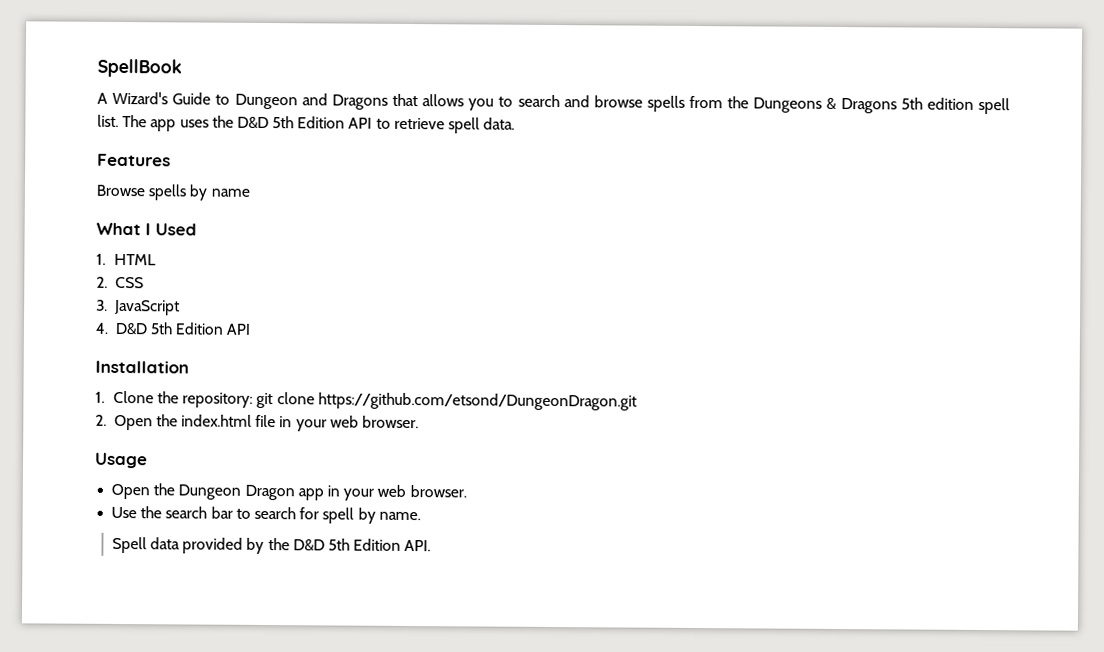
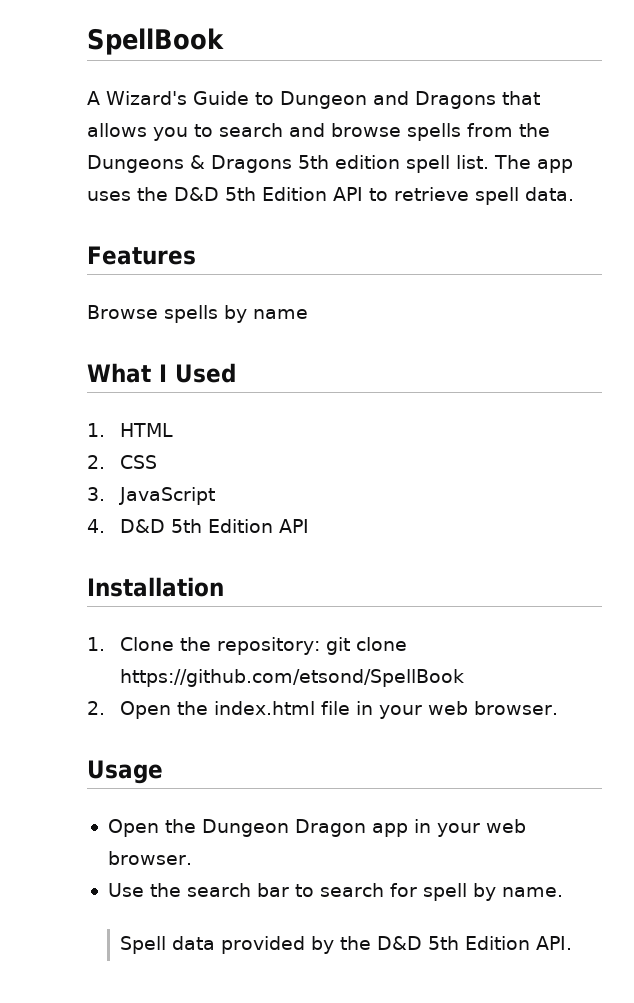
[317,392,637,411] https://github.com/etsond/DungeonDragon.git -> [120,669,465,687] https://github.com/etsond/SpellBook

